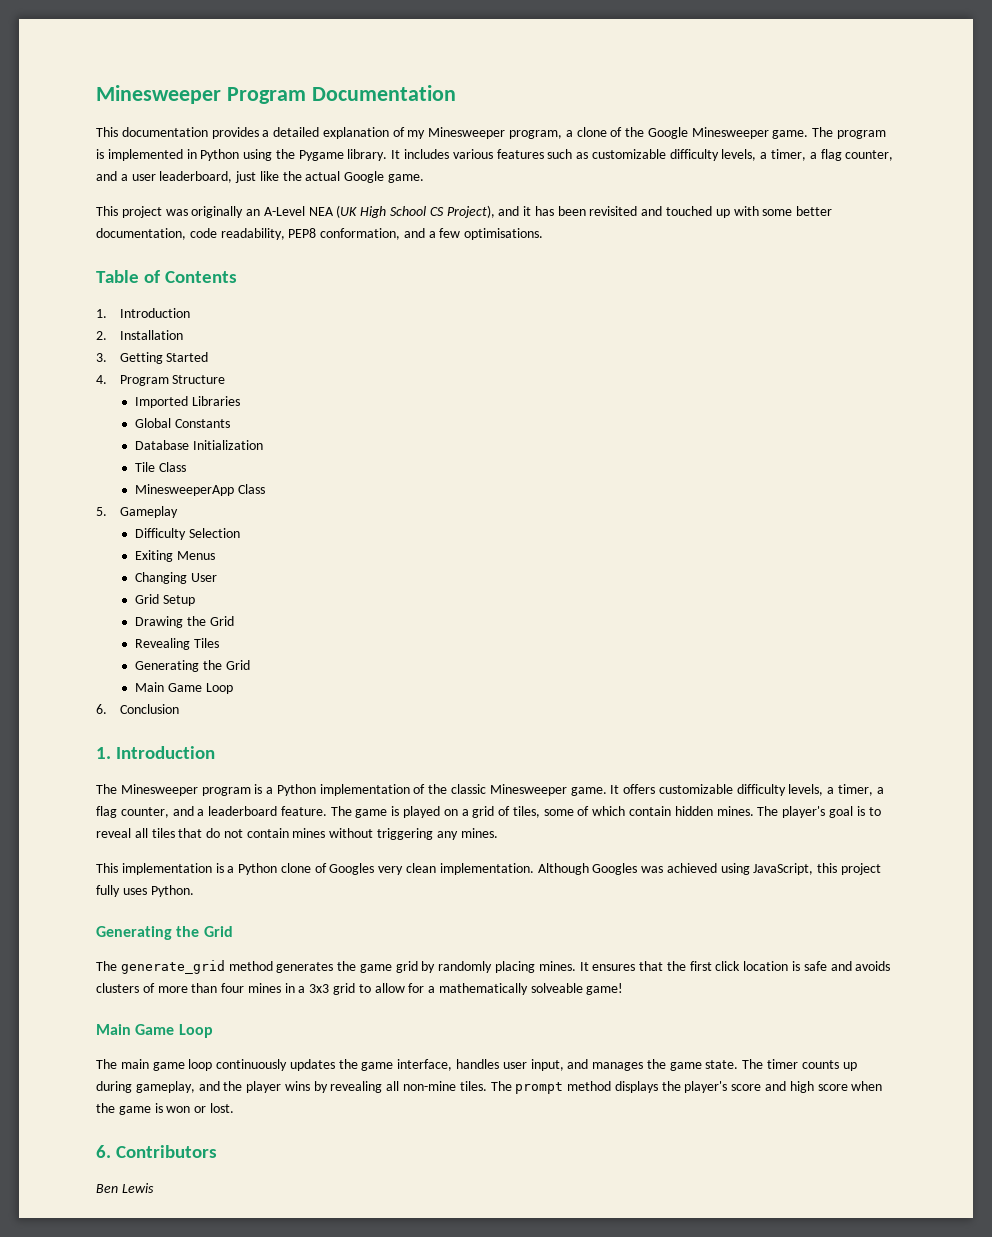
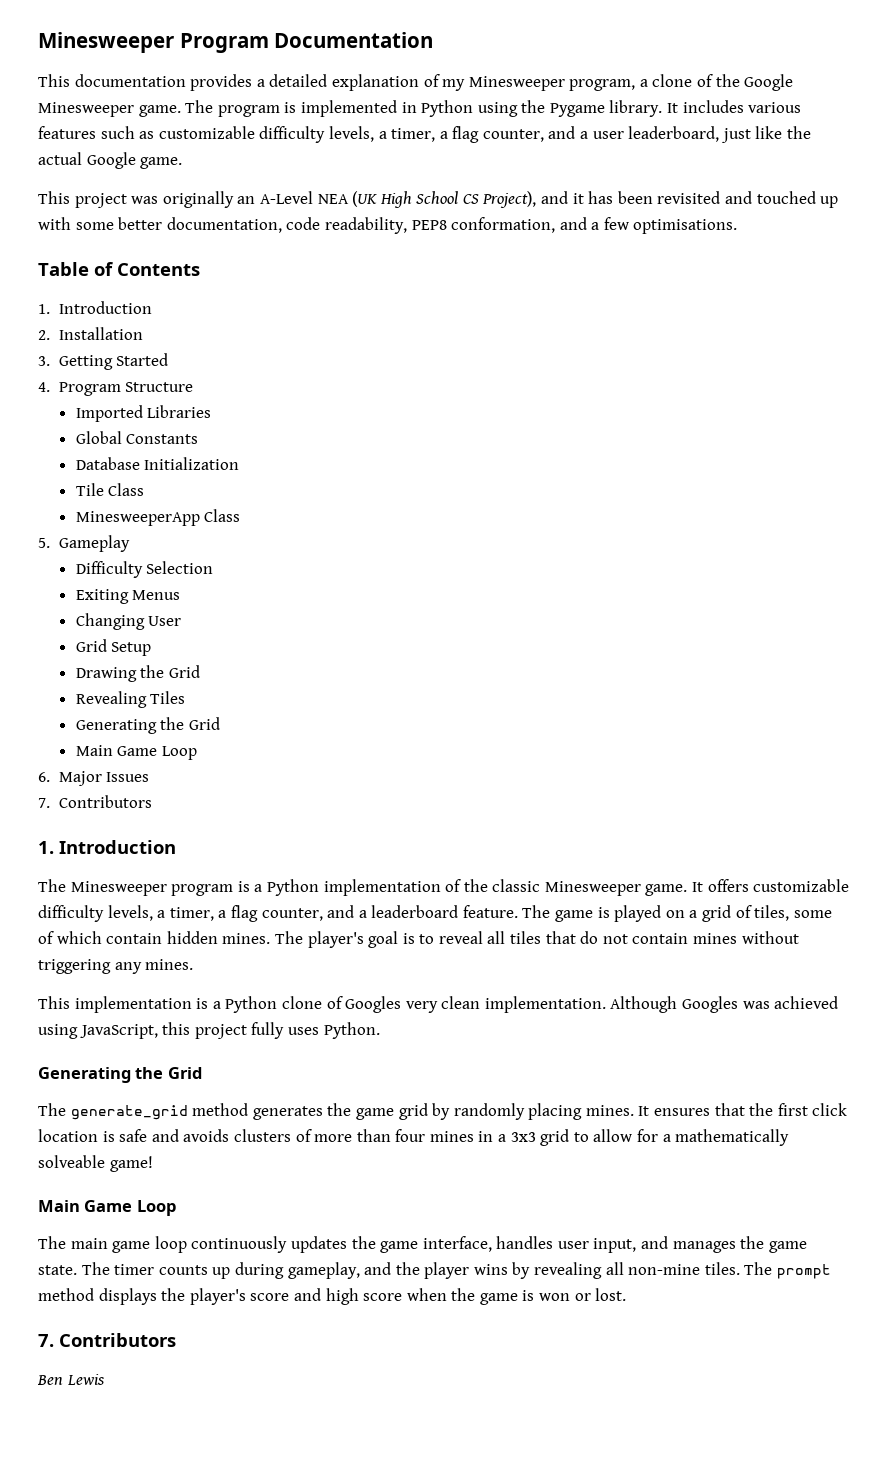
[119,704,179,714] Conclusion -> [58,771,150,786] [38,795,152,808] Major Issues // 7. Contributors
[96,1145,111,1158] 6. -> [38,1334,54,1347] 7.

